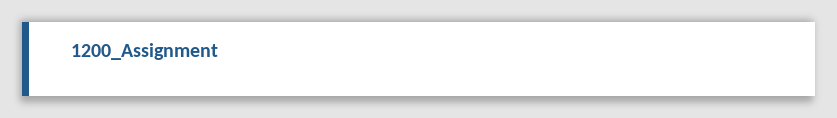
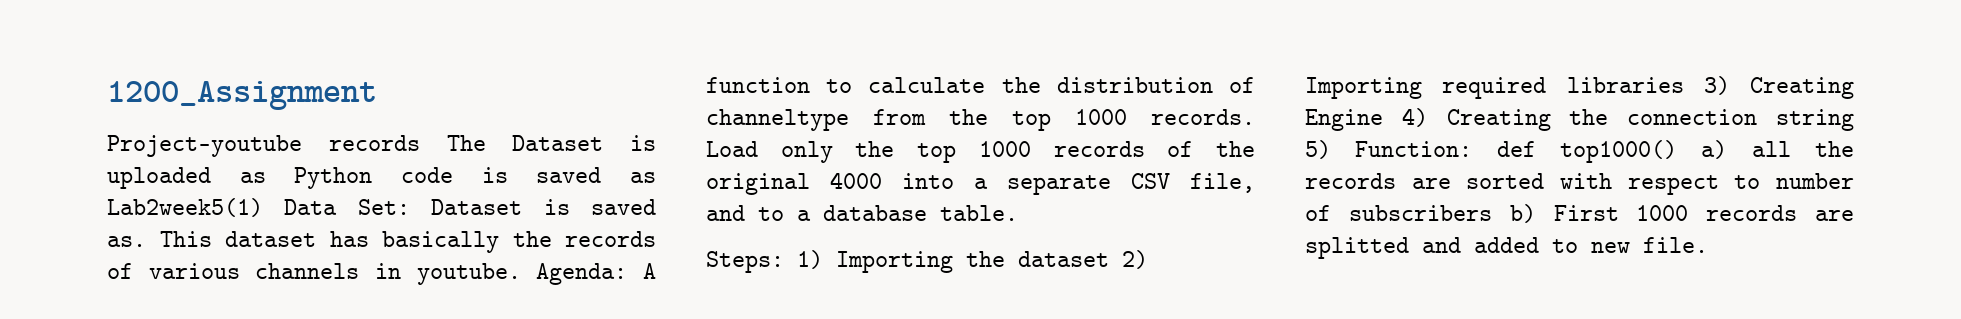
(218, 51) none -> [107,135,656,157] [107,167,656,189] [107,198,656,217] [107,231,656,253] [107,263,656,285] [706,77,1255,93] [706,109,1255,131] [706,141,1255,163] [706,172,1255,195] [706,205,1018,221] [706,250,1148,273] [1305,76,1854,99] [1305,108,1854,131] [1305,140,1854,163] [1305,173,1854,195] [1305,204,1854,223] [1305,237,1708,259] // Project-youtube records The Dataset is uploaded as Python code is saved as Lab2week5(1) Data Set: Dataset is saved as. This dataset has basically the records of various channels in youtube. Agenda: A function to calculate the distribution of channeltype from the top 1000 records. Load only the top 1000 records of the original 4000 into a separate CSV file, and to a database table. // Steps: 1) Importing the dataset 2) Importing required libraries 3) Creating Engine 4) Creating the connection string 5) Function: def top1000() a) all the records are sorted with respect to number of subscribers b) First 1000 records are splitted and added to new file.

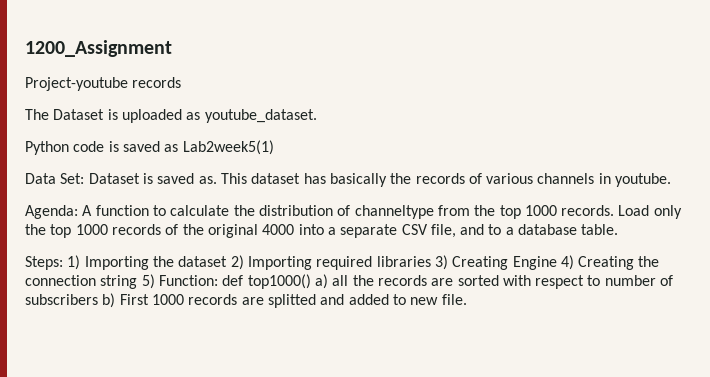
(420, 143) none -> (182, 82) //
(266, 177) none -> [204,109,317,123] youtube_dataset. //
(263, 207) none -> (274, 147) //
(521, 274) none -> (672, 180) //

